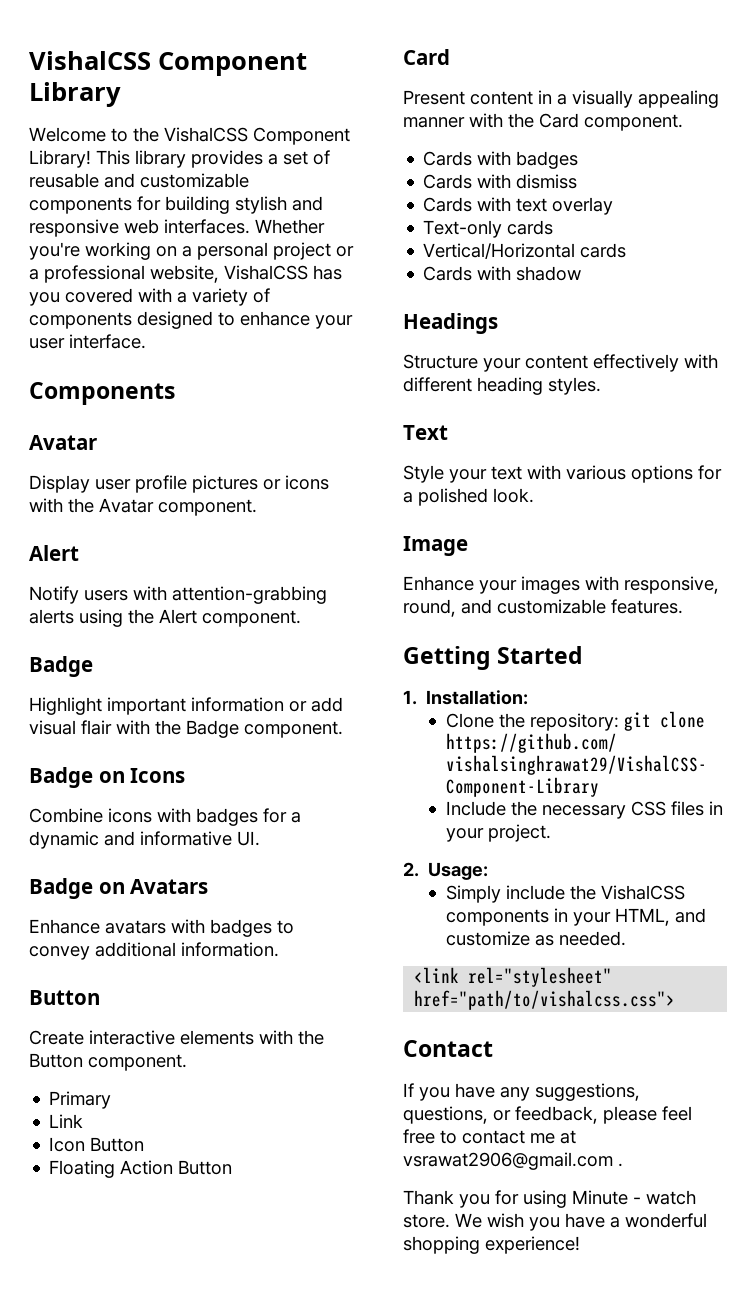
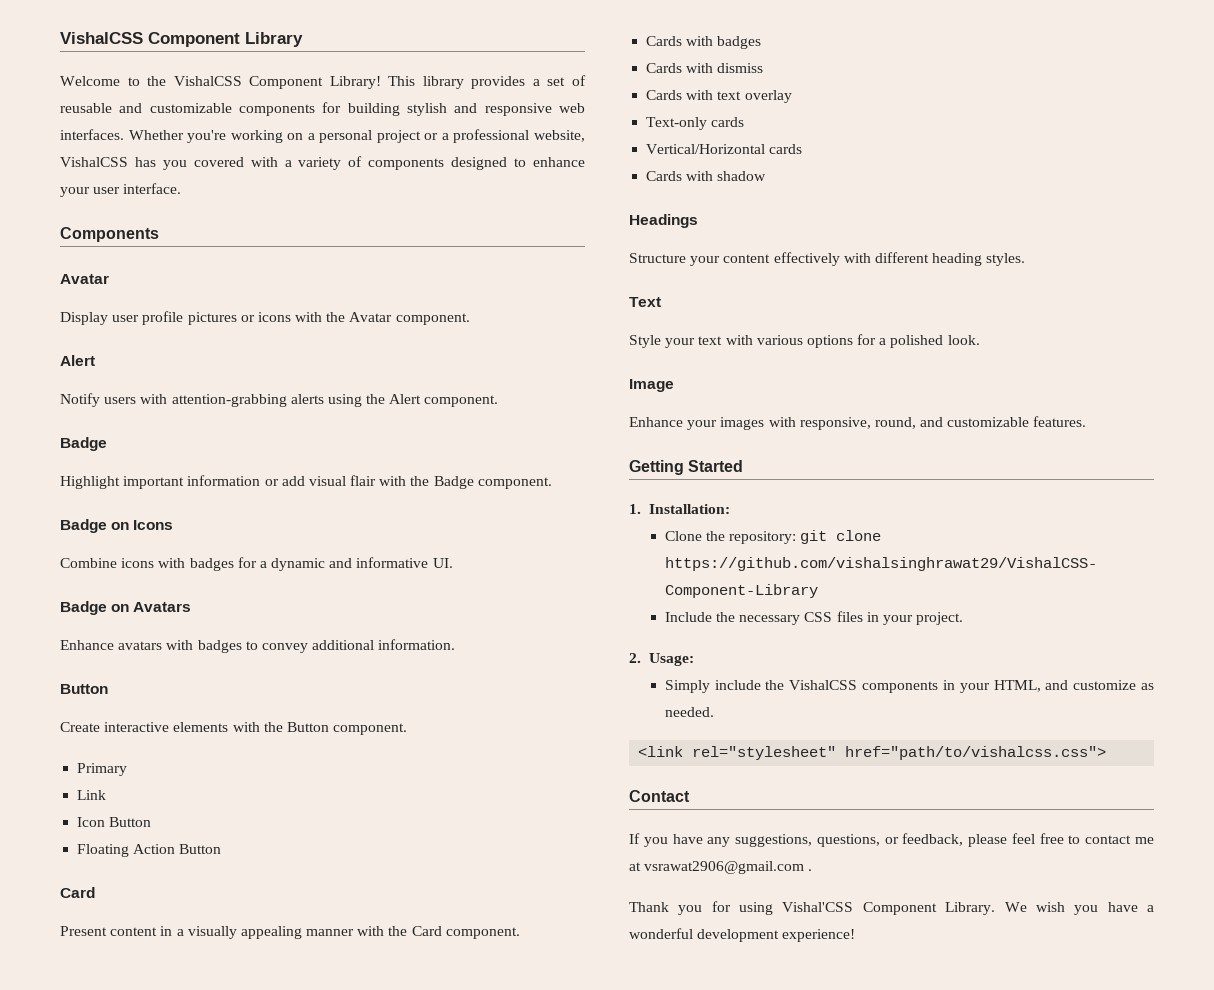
[572,1190,696,1205] [403,1214,450,1228] Minute - watch store. -> [782,902,996,915] Vishal'CSS Component Library.
[403,1236,480,1254] shopping -> [697,929,780,942] development

